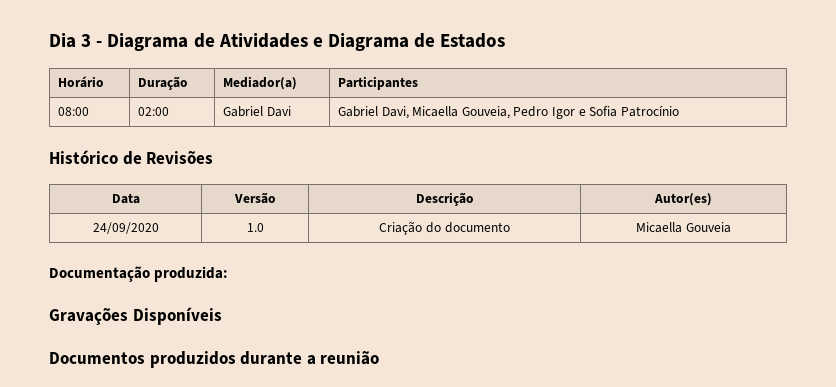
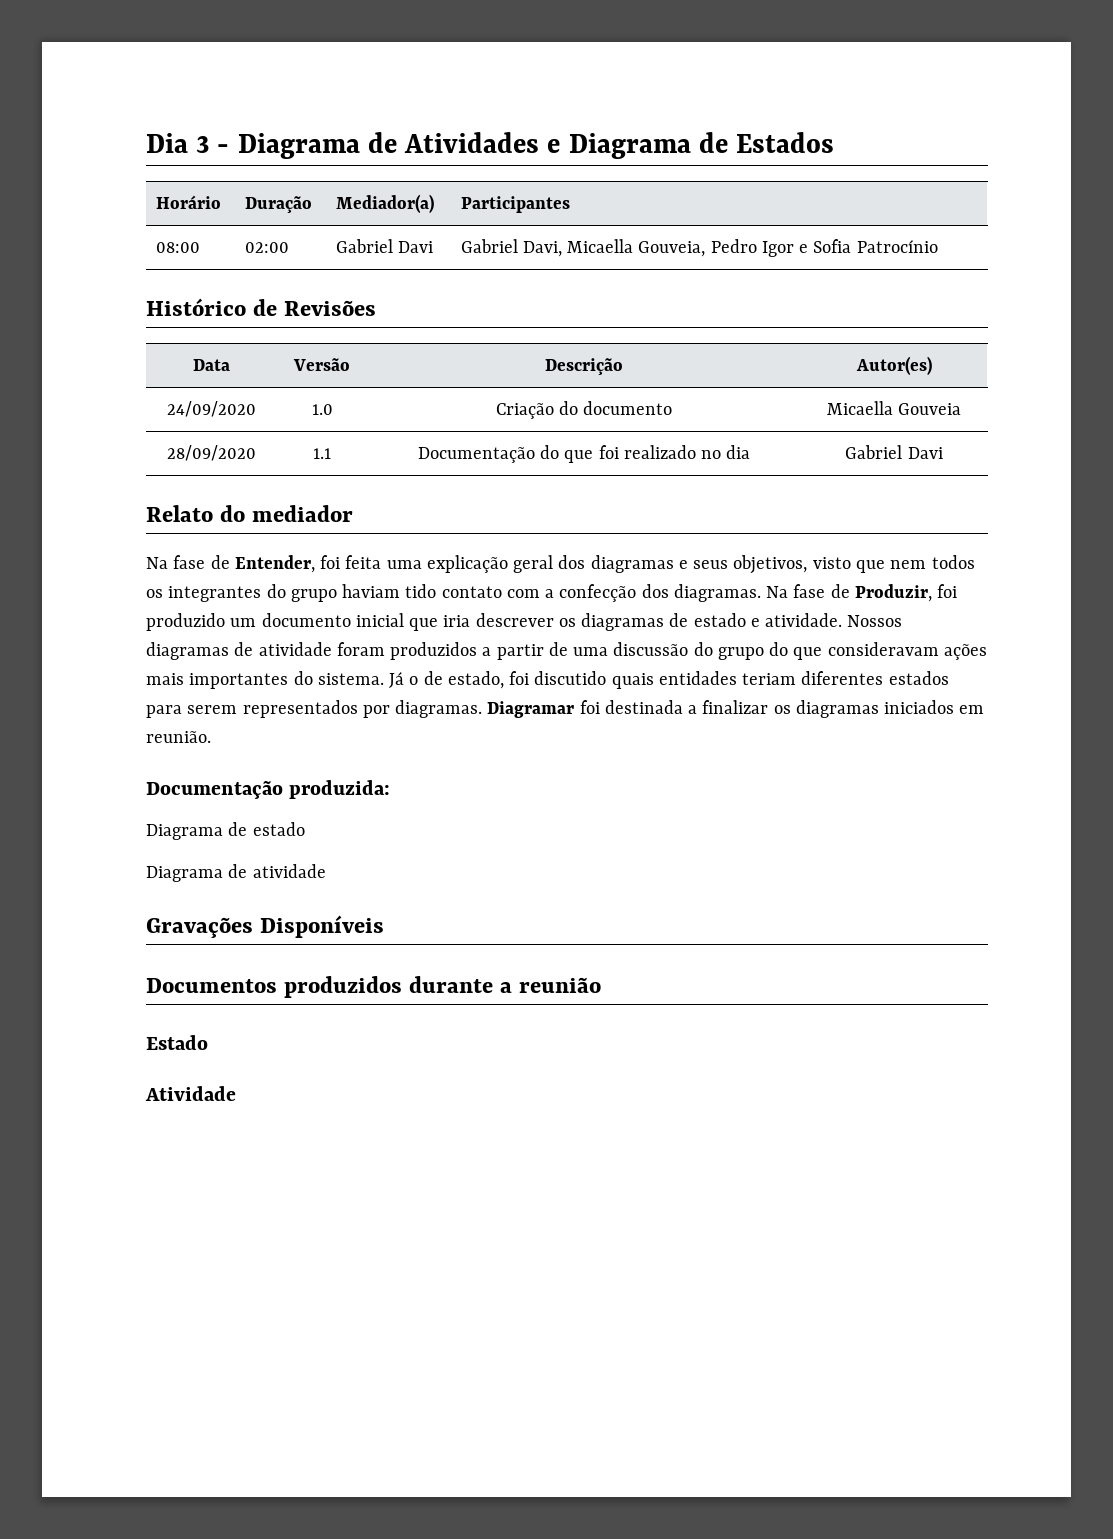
[49,266,229,282] // Documentação produzida: -> [167,445,256,461] [313,448,331,459] [417,445,751,463] [845,445,943,459] [146,505,354,522] [146,555,975,574] [146,584,958,602] [146,613,903,631] [146,642,987,660] [146,671,949,689] [146,700,985,718] [146,731,211,743] [146,780,391,799] [146,822,305,840] [146,864,326,882] // 28/09/2020 | 1.1 | Documentação do que foi realizado no dia | Gabriel Davi // Relato do mediador // Na fase de Entender, foi feita uma explicação geral dos diagramas e seus objetivos, visto que nem todos os integrantes do grupo haviam tido contato com a confecção dos diagramas. Na fase de Produzir, foi produzido um documento inicial que iria descrever os diagramas de estado e atividade. Nossos diagramas de atividade foram produzidos a partir de uma discussão do grupo do que consideravam ações mais importantes do sistema. Já o de estado, foi discutido quais entidades teriam diferentes estados para serem representados por diagramas. Diagramar foi destinada a finalizar os diagramas iniciados em reunião. // Documentação produzida: // Diagrama de estado // Diagrama de atividade
(380, 358) none -> [146,1035,208,1050] [145,1086,236,1101] // Estado // Atividade

